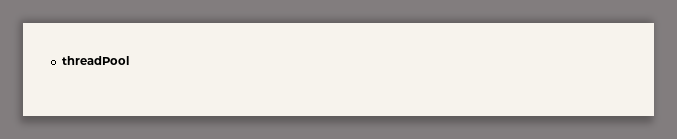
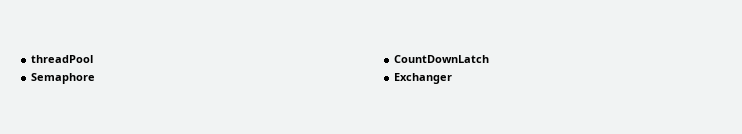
(129, 60) none -> [31,73,96,84] [394,55,490,63] [394,73,453,84] // Semaphore // CountDownLatch // Exchanger

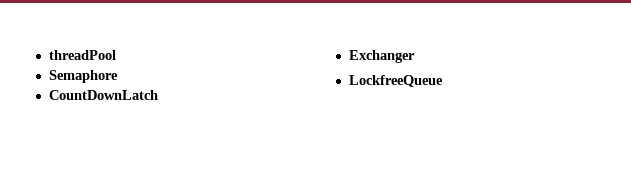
(453, 78) none -> [348,75,443,87] // LockfreeQueue

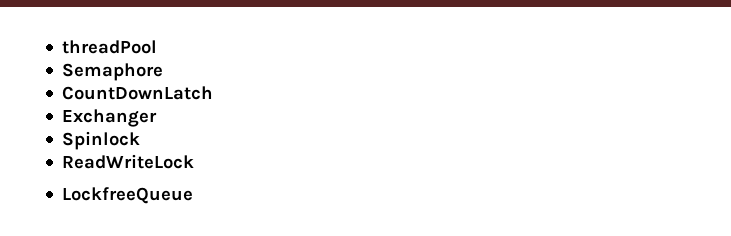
(415, 56) none -> [62,131,141,150] [62,154,195,169] // Spinlock // ReadWriteLock

